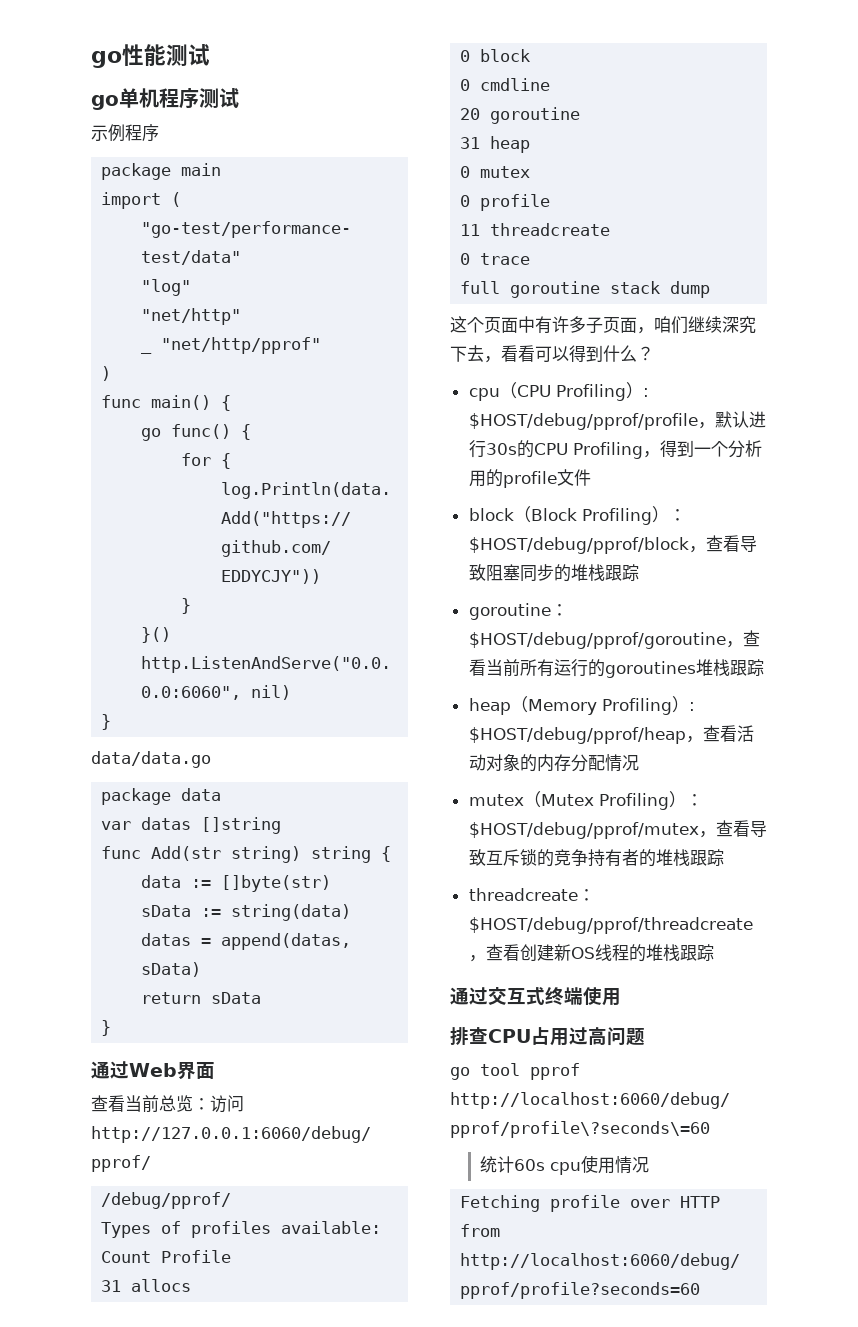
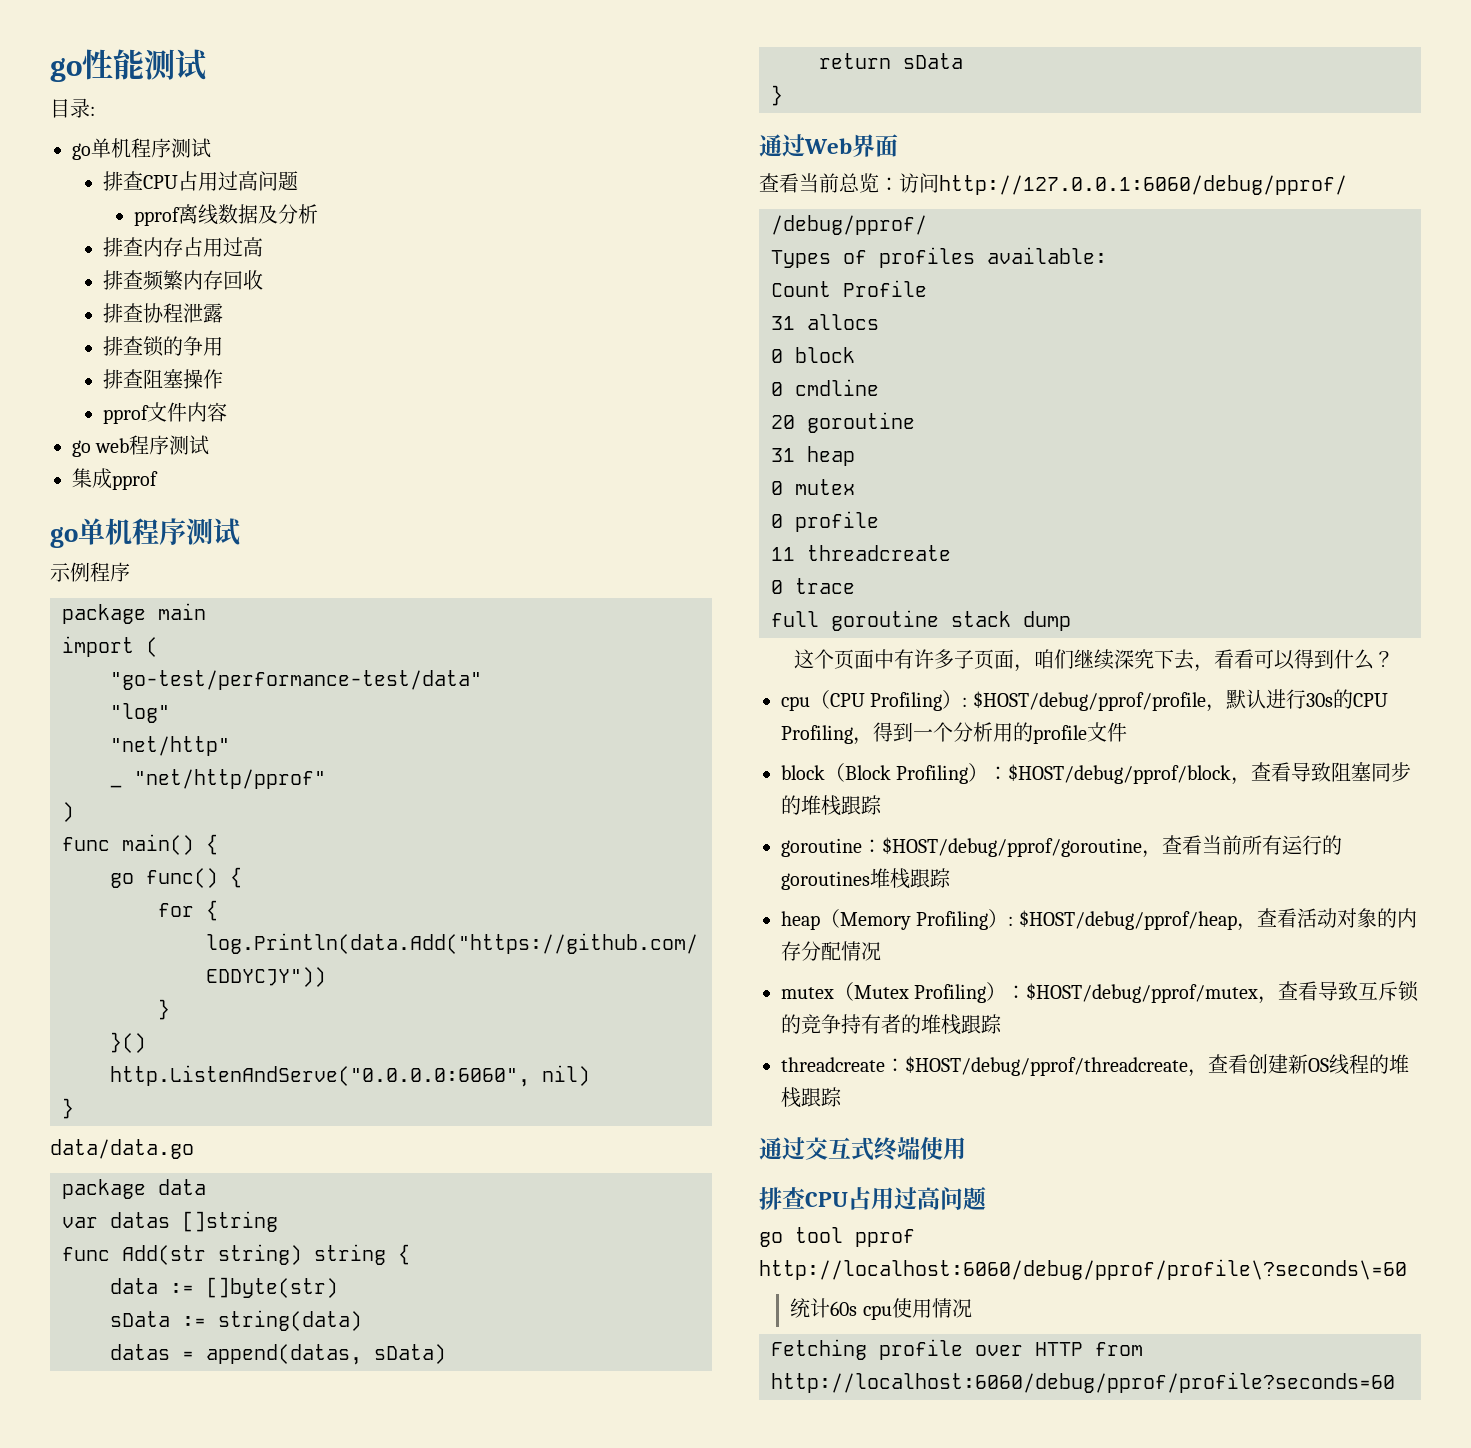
(210, 55) none -> [50,98,95,118] [72,138,211,160] [103,171,299,191] [134,204,319,226] [103,237,264,257] [103,270,264,291] [103,303,224,323] [103,336,224,357] [103,369,224,389] [103,402,228,424] [72,435,210,457] [72,468,158,490] // 目录: // go单机程序测试 // 排查CPU占用过高问题 // pprof离线数据及分析 // 排查内存占用过高 // 排查频繁内存回收 // 排查协程泄露 // 排查锁的争用 // 排查阻塞操作 // pprof文件内容 // go web程序测试 // 集成pprof

